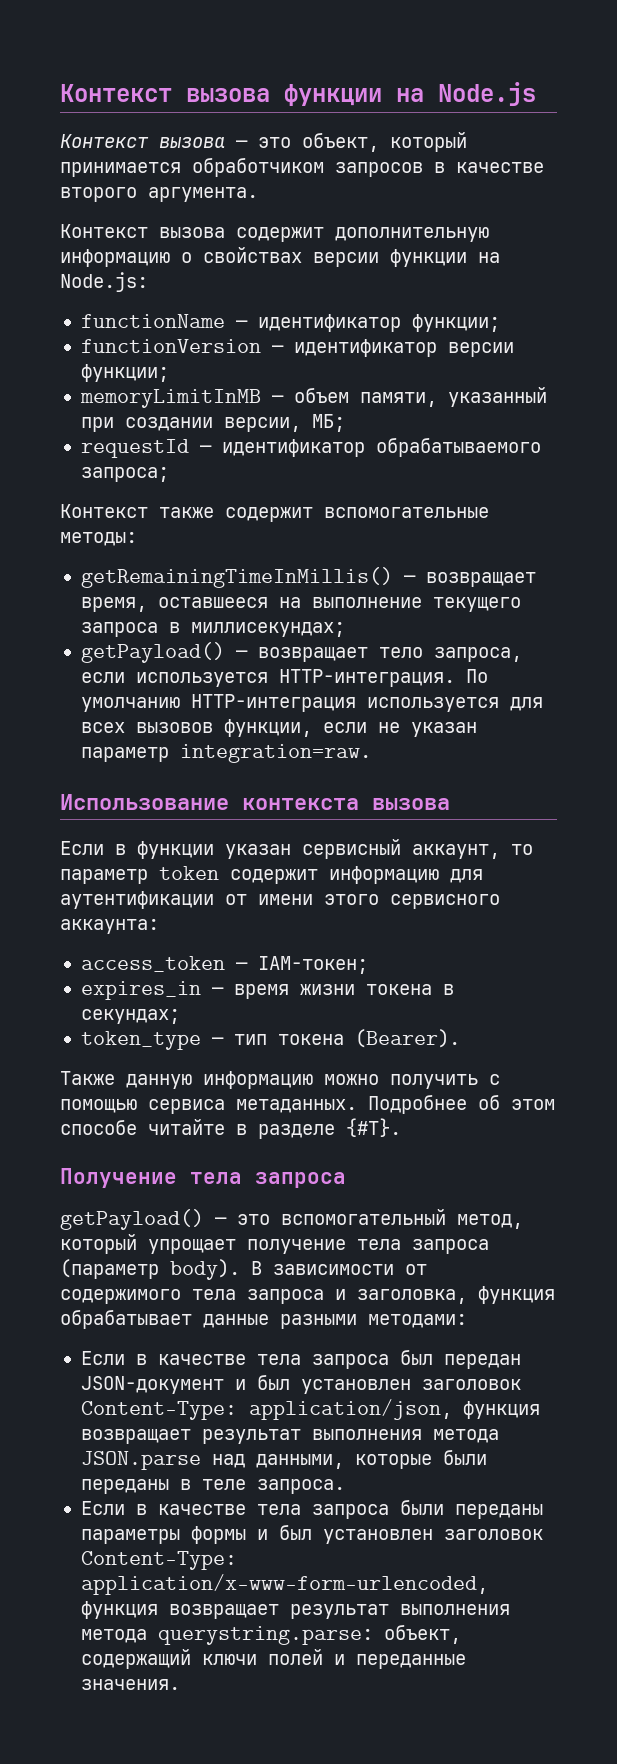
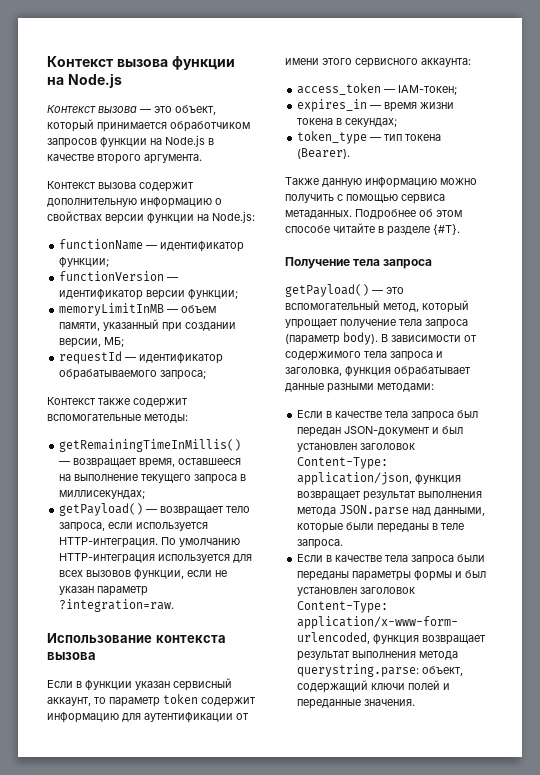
(423, 169) none -> [100,135,205,148] функции на Node.js
[179,744,371,763] integration=raw. -> [59,599,175,612] ?integration=raw.

